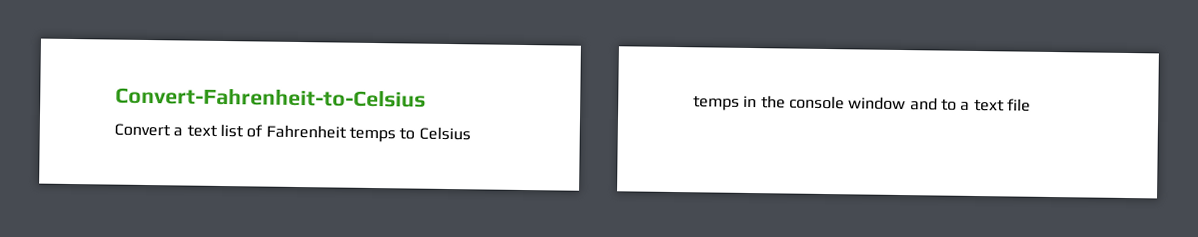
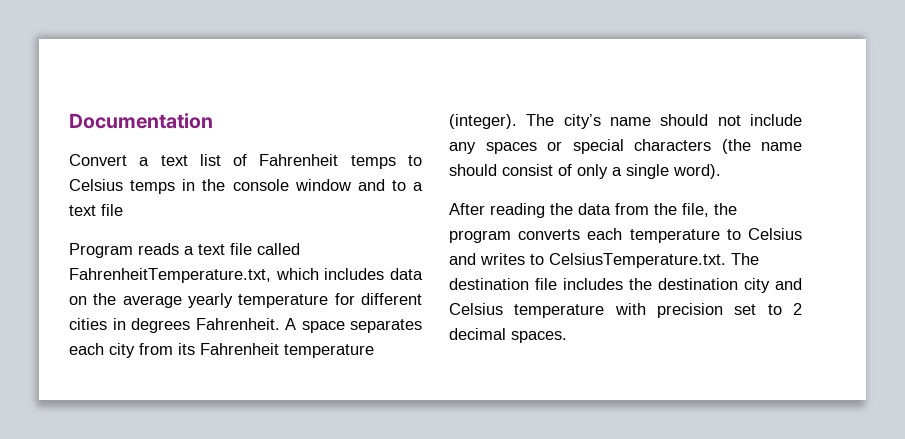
[115,86,426,108] Convert-Fahrenheit-to-Celsius -> [69,113,213,129] Documentation
(1031, 105) none -> [69,243,300,258] [69,268,423,283] [69,293,422,308] [69,318,422,333] [69,343,374,358] [449,114,802,129] [449,139,802,154] [449,164,721,179] [449,203,737,218] [449,228,802,243] [449,253,759,268] [449,278,802,293] [449,303,802,318] [449,328,567,343] // Program reads a text file called FahrenheitTemperature.txt, which includes data on the average yearly temperature for different cities in degrees Fahrenheit. A space separates each city from its Fahrenheit temperature (integer). The city’s name should not include any spaces or special characters (the name should consist of only a single word). // After reading the data from the file, the program converts each temperature to Celsius and writes to CelsiusTemperature.txt. The destination file includes the destination city and Celsius temperature with precision set to 2 decimal spaces.

